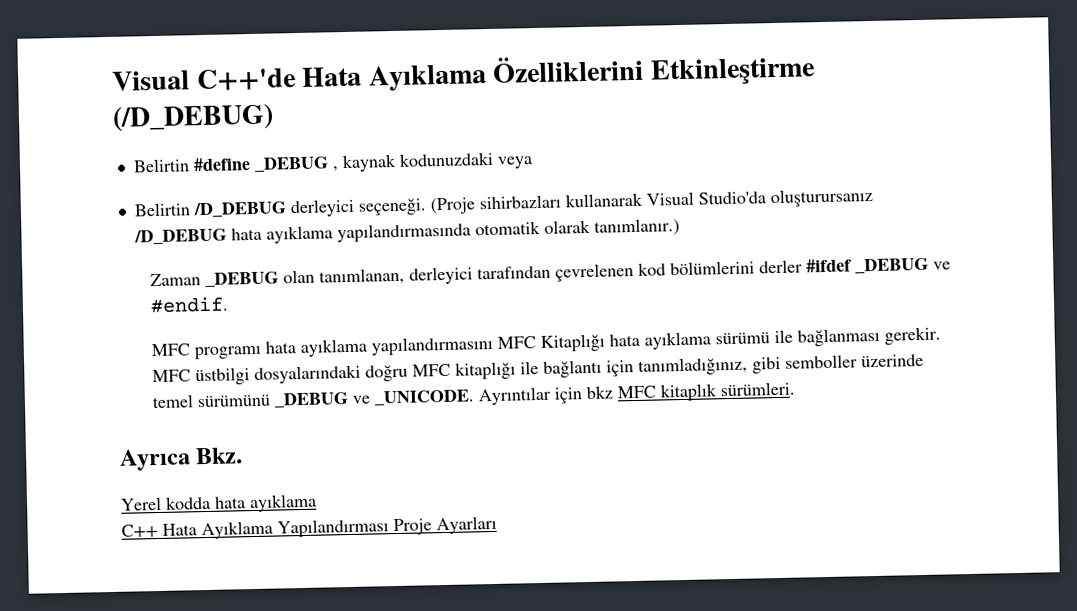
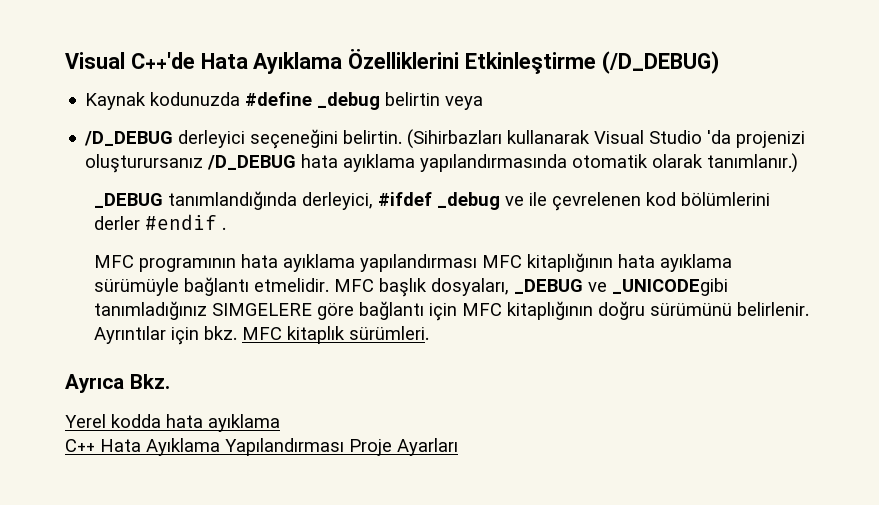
[132,151,494,173] Belirtin #define _DEBUG , kaynak kodunuzdaki -> [85,92,441,110] Kaynak kodunuzda #define _debug belirtin
[133,202,191,217] Belirtin -> (484, 103) none
[357,191,766,216] seçeneği. (Proje sihirbazları kullanarak Visual Studio'da -> [250,129,806,149] seçeneğini belirtin. (Sihirbazları kullanarak Visual Studio 'da projenizi
[149,257,951,287] [149,296,229,314] [150,326,941,360] [151,353,924,386] [151,389,475,409] Zaman _DEBUG olan tanımlanan, derleyici tarafından çevrelenen kod bölümlerini derler #ifdef _DEBUG ve #endif. // MFC programı hata ayıklama yapılandırmasını MFC Kitaplığı hata ayıklama sürümü ile bağlanması gerekir. MFC üstbilgi dosyalarındaki doğru MFC kitaplığı ile bağlantı için tanımladığınız, gibi semboller üzerinde temel sürümünü _DEBUG ve _UNICODE. -> [93,191,770,211] [93,214,226,230] [93,253,732,272] [93,277,728,297] [93,301,809,321] _DEBUG tanımlandığında derleyici, #ifdef _debug ve ile çevrelenen kod bölümlerini derler #endif . // MFC programının hata ayıklama yapılandırması MFC kitaplığının hata ayıklama sürümüyle bağlantı etmelidir. MFC başlık dosyaları, _DEBUG ve _UNICODEgibi tanımladığınız SIMGELERE göre bağlantı için MFC kitaplığının doğru sürümünü belirlenir.
[585,385,613,400] bkz -> [203,326,237,340] bkz.

